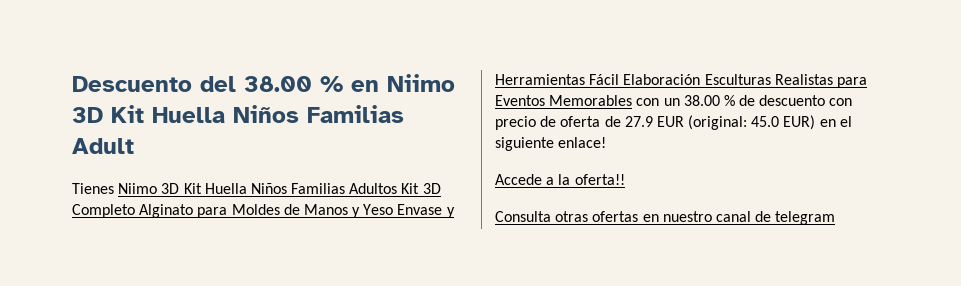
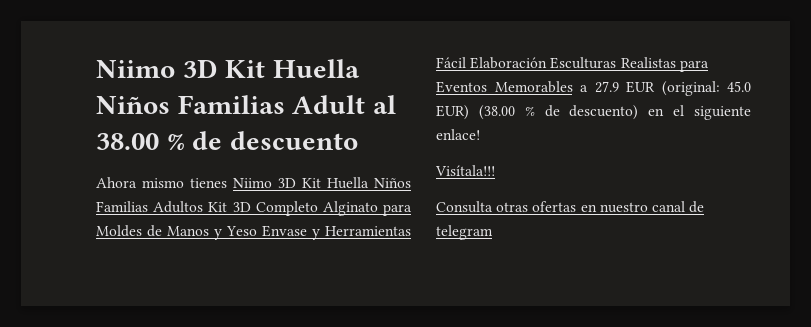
[72,76,379,92] Descuento del 38.00 % en -> (96, 69) none
[72,183,114,194] // Tienes -> [372,95,396,114] [96,131,358,151] [96,177,227,188] al 38.00 % de descuento // Ahora mismo tienes
[636,95,853,106] [495,116,621,130] con un 38.00 % de descuento con precio de oferta de -> [580,85,588,92] a
(816, 122) none -> [478,105,639,120] (38.00 % de descuento)
[495,174,625,185] Accede a la oferta!! -> [435,165,495,176] Visítala!!!

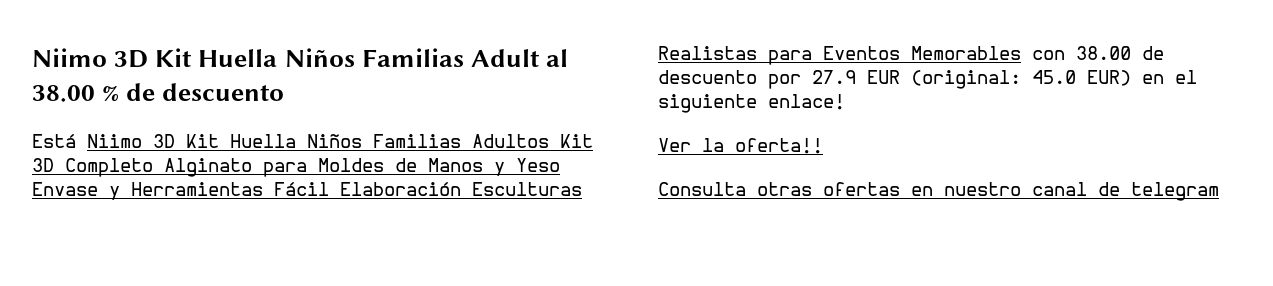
[96,177,227,188] Ahora mismo tienes -> [32,134,76,148] Está
[580,85,588,92] a -> [1032,46,1164,60] [658,70,801,89] con 38.00 de descuento por
[478,105,639,120] (38.00 % de descuento) -> (1131, 78) none
[435,165,495,176] Visítala!!! -> [658,138,823,154] Ver la oferta!!

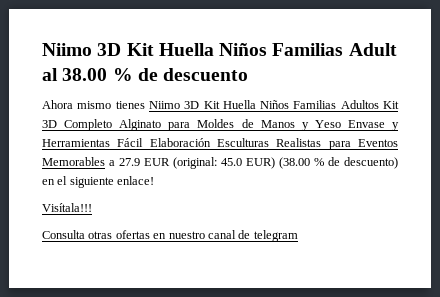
[32,134,76,148] Está -> [42,100,145,109] Ahora mismo tienes
[1032,46,1164,60] [658,70,801,89] con 38.00 de descuento por -> [109,160,115,166] a
(1131, 78) none -> [279,157,398,169] (38.00 % de descuento)
[658,138,823,154] Ver la oferta!! -> [42,203,92,212] Visítala!!!

